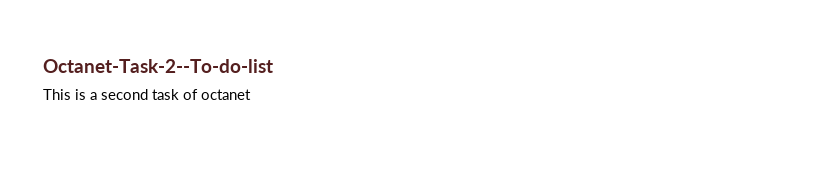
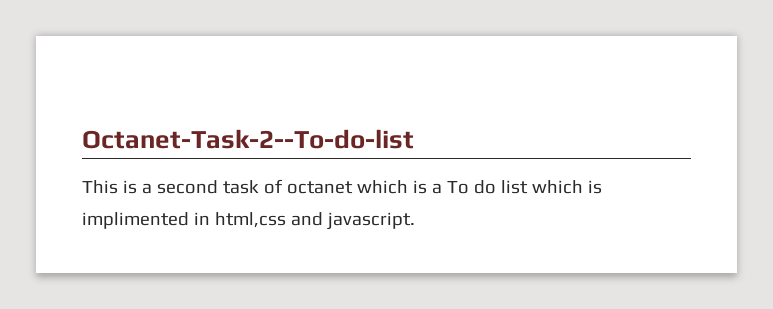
(251, 94) none -> [356,180,602,194] [82,212,415,230] which is a To do list which is implimented in html,css and javascript.

